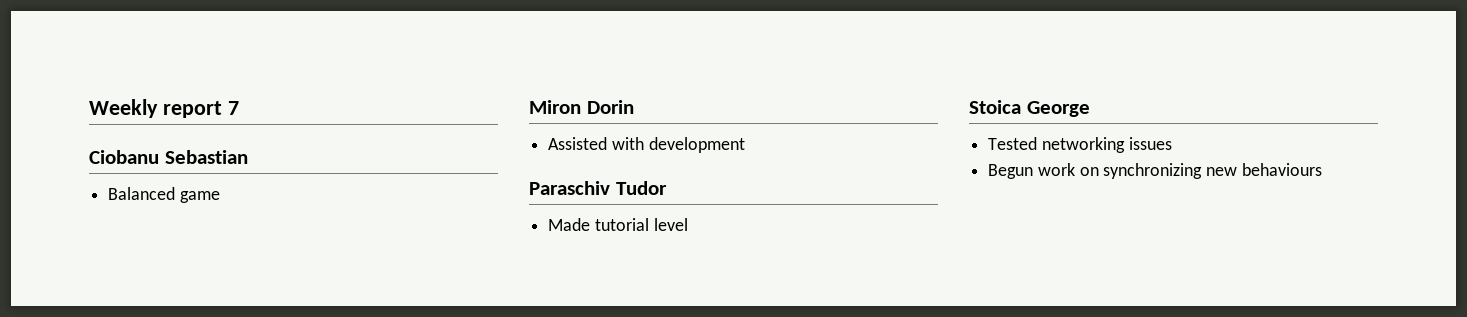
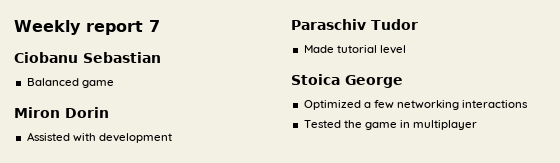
[988,137,1172,153] [988,163,1322,179] Tested networking issues // Begun work on synchronizing new behaviours -> [303,100,529,110] [303,120,478,130] Optimized a few networking interactions // Tested the game in multiplayer

